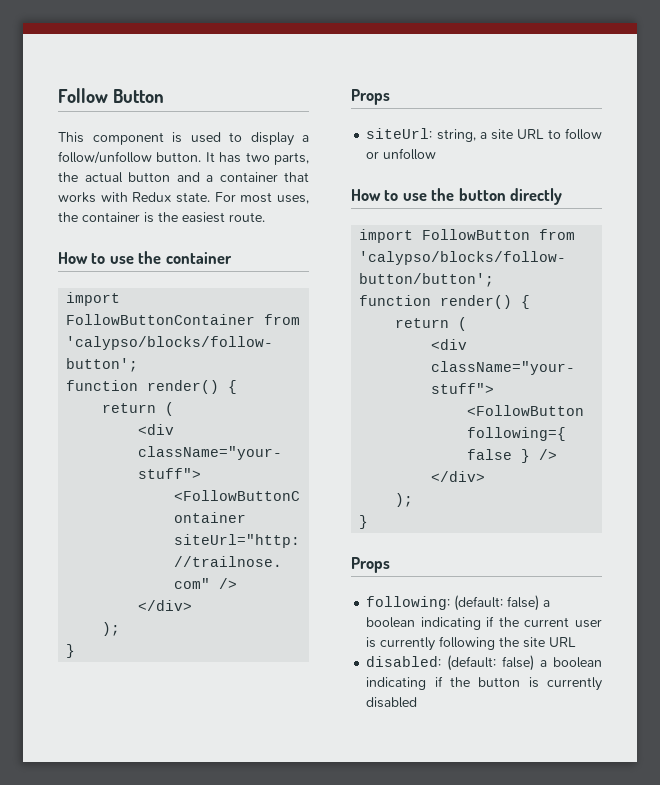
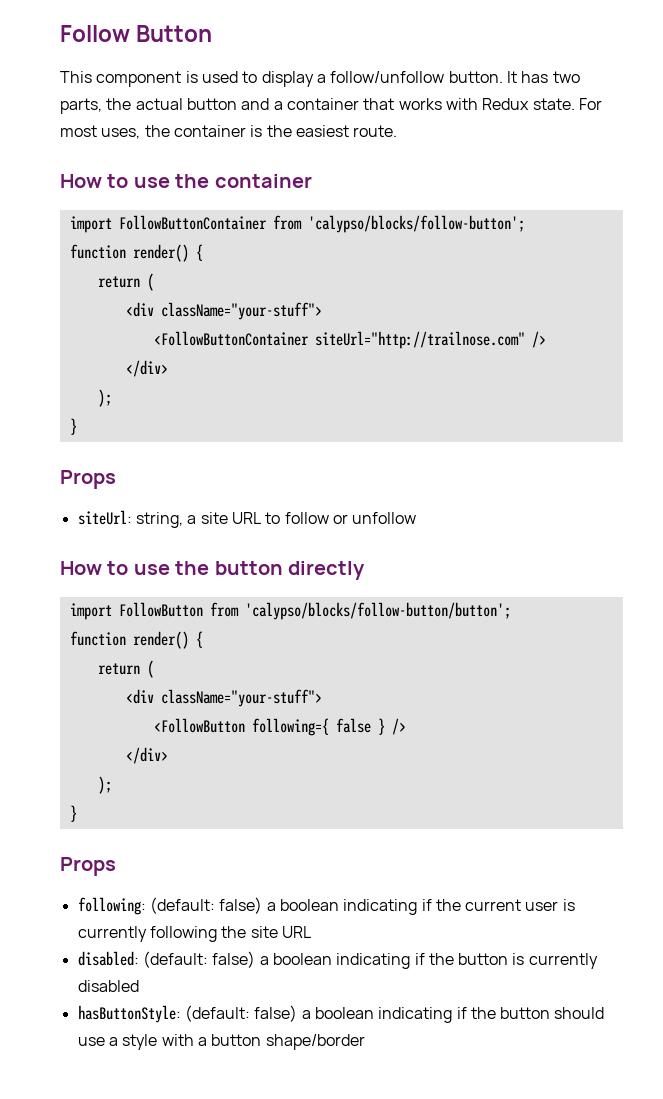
(418, 702) none -> [77,1005,605,1023] [77,1034,365,1050] // hasButtonStyle: (default: false) a boolean indicating if the button should use a style with a button shape/border

